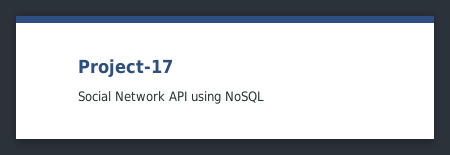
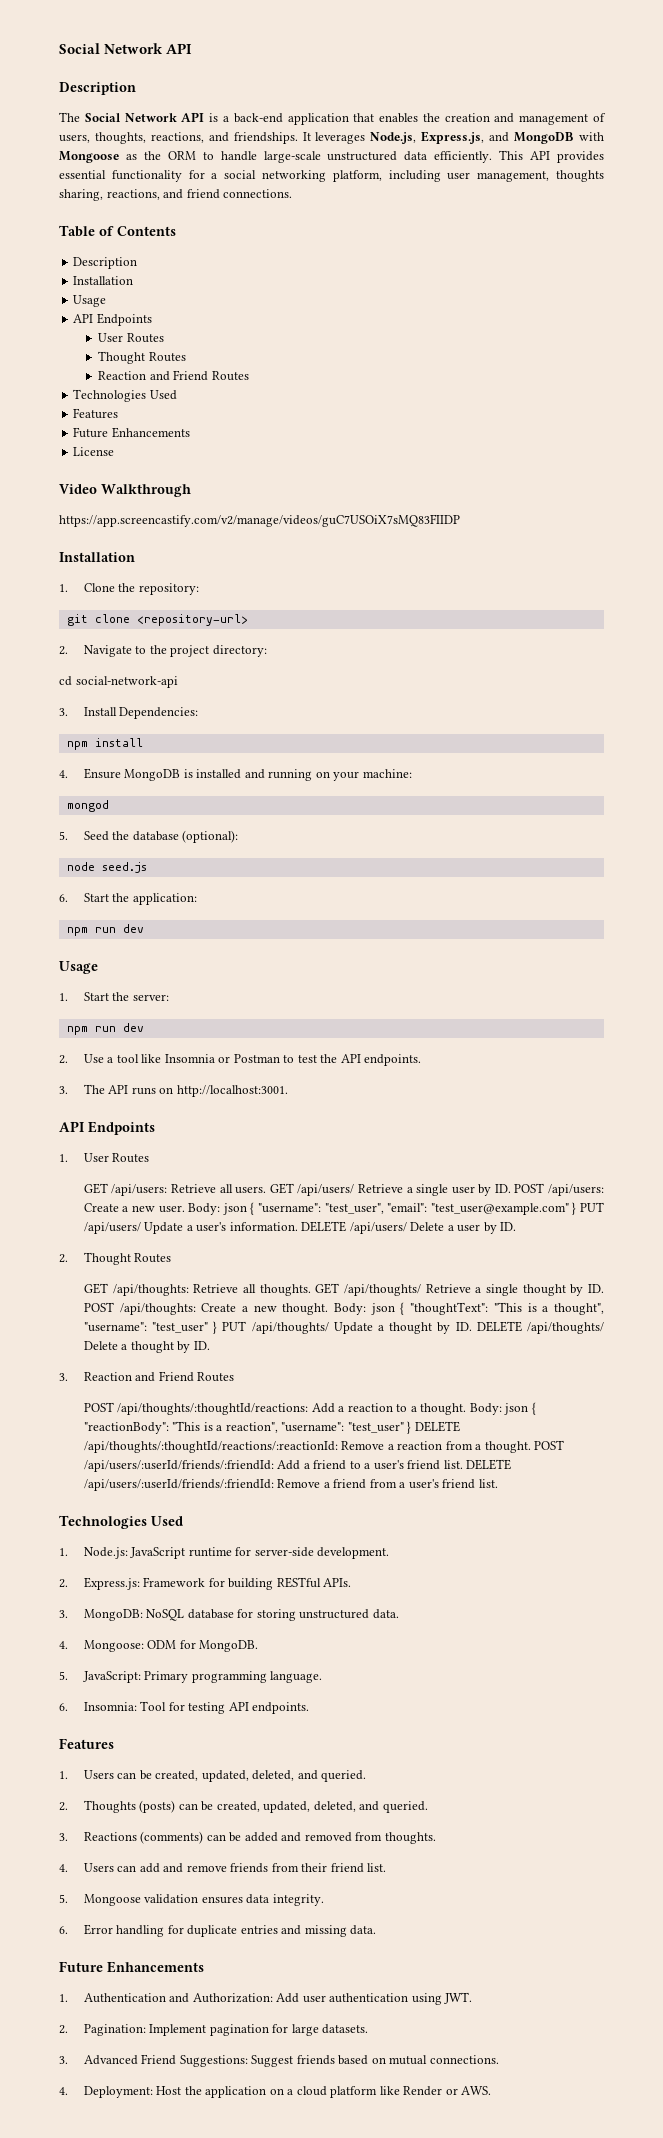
[78,59,173,77] [78,91,264,104] Project-17 // Social Network API using NoSQL -> [59,43,193,54] [59,82,136,95] [59,112,606,125] [59,131,605,144] [59,150,605,163] [59,170,604,182] [59,189,293,201] [59,225,176,237] [73,257,138,269] [73,276,134,285] [73,295,107,307] [73,313,152,326] [98,333,164,343] [98,351,186,364] [98,370,249,381] [73,389,177,402] [73,408,119,419] [73,427,190,438] [73,447,115,456] [59,484,191,497] [59,514,460,527] [59,552,135,562] [59,583,199,595] [66,614,248,626] [59,645,267,657] [59,676,178,688] [59,707,199,719] [66,738,143,750] [59,768,412,781] [66,800,109,812] [59,830,239,843] [66,862,147,873] [59,893,197,905] [66,924,144,936] [59,961,98,974] [59,992,169,1001] [66,1023,144,1035] [59,1054,422,1066] [59,1084,288,1097] [59,1121,155,1135] [59,1153,150,1163] [83,1183,604,1196] [83,1202,604,1215] [83,1221,517,1234] [59,1252,172,1265] [83,1283,605,1296] [83,1302,604,1315] [83,1321,605,1334] [83,1341,210,1353] [59,1371,235,1382] [83,1402,536,1415] [83,1421,460,1434] [83,1440,565,1453] [83,1459,512,1472] [83,1479,498,1491] [59,1515,183,1529] [59,1547,390,1559] [59,1577,352,1590] [59,1609,399,1621] [59,1640,259,1652] [59,1671,323,1683] [59,1701,310,1714] [59,1738,114,1749] [59,1770,367,1782] [59,1800,428,1813] [59,1831,436,1844] [59,1863,387,1873] [59,1894,324,1906] [59,1924,377,1937] [59,1961,204,1973] [59,1992,473,2005] [59,2024,369,2036] [59,2054,499,2067] [59,2086,492,2098] Social Network API // Description // The Social Network API is a back-end application that enables the creation and management of users, thoughts, reactions, and friendships. It leverages Node.js, Express.js, and MongoDB with Mongoose as the ORM to handle large-scale unstructured data efficiently. This API provides essential functionality for a social networking platform, including user management, thoughts sharing, reactions, and friend connections. // Table of Contents // Description // Installation // Usage // API Endpoints // User Routes // Thought Routes // Reaction and Friend Routes // Technologies Used // Features // Future Enhancements // License // Video Walkthrough // https://app.screencastify.com/v2/manage/videos/guC7USOiX7sMQ83FIIDP // Installation // 1. Clone the repository: // git clone <repository-url> // 2. Navigate to the project directory: // cd social-network-api // 3. Install Dependencies: // npm install // 4. Ensure MongoDB is installed and running on your machine: // mongod // 5. Seed the database (optional): // node seed.js // 6. Start the application: // npm run dev // Usage // 1. Start the server: // npm run dev // 2. Use a tool like Insomnia or Postman to test the API endpoints. // 3. The API runs on http://localhost:3001. // API Endpoints // 1. User Routes // GET /api/users: Retrieve all users. GET /api/users/ Retrieve a single user by ID. POST /api/users: Create a new user. Body: json { "username": "test_user", "email": "test_user@example.com" } PUT /api/users/ Update a user's information. DELETE /api/users/ Delete a user by ID. // 2. Thought Routes // GET /api/thoughts: Retrieve all thoughts. GET /api/thoughts/ Retrieve a single thought by ID. POST /api/thoughts: Create a new thought. Body: json { "thoughtText": "This is a thought", "username": "test_user" } PUT /api/thoughts/ Update a thought by ID. DELETE /api/thoughts/ Delete a thought by ID. // 3. Reaction and Friend Routes // POST /api/thoughts/:thoughtId/reactions: Add a reaction to a thought. Body: json { "reactionBody": "This is a reaction", "username": "test_user" } DELETE /api/thoughts/:thoughtId/reactions/:reactionId: Remove a reaction from a thought. POST /api/users/:userId/friends/:friendId: Add a friend to a user's friend list. DELETE /api/users/:userId/friends/:friendId: Remove a friend from a user's friend list. // Technologies Used // 1. Node.js: JavaScript runtime for server-side development. // 2. Express.js: Framework for building RESTful APIs. // 3. MongoDB: NoSQL database for storing unstructured data. // 4. Mongoose: ODM for MongoDB. // 5. JavaScript: Primary programming language. // 6. Insomnia: Tool for testing API endpoints. // Features // 1. Users can be created, updated, deleted, and queried. // 2. Thoughts (posts) can be created, updated, deleted, and queried. // 3. Reactions (comments) can be added and removed from thoughts. // 4. Users can add and remove friends from their friend list. // 5. Mongoose validation ensures data integrity. // 6. Error handling for duplicate entries and missing data. // Future Enhancements // 1. Authentication and Authorization: Add user authentication using JWT. // 2. Pagination: Implement pagination for large datasets. // 3. Advanced Friend Suggestions: Suggest friends based on mutual connections. // 4. Deployment: Host the application on a cloud platform like Render or AWS.

